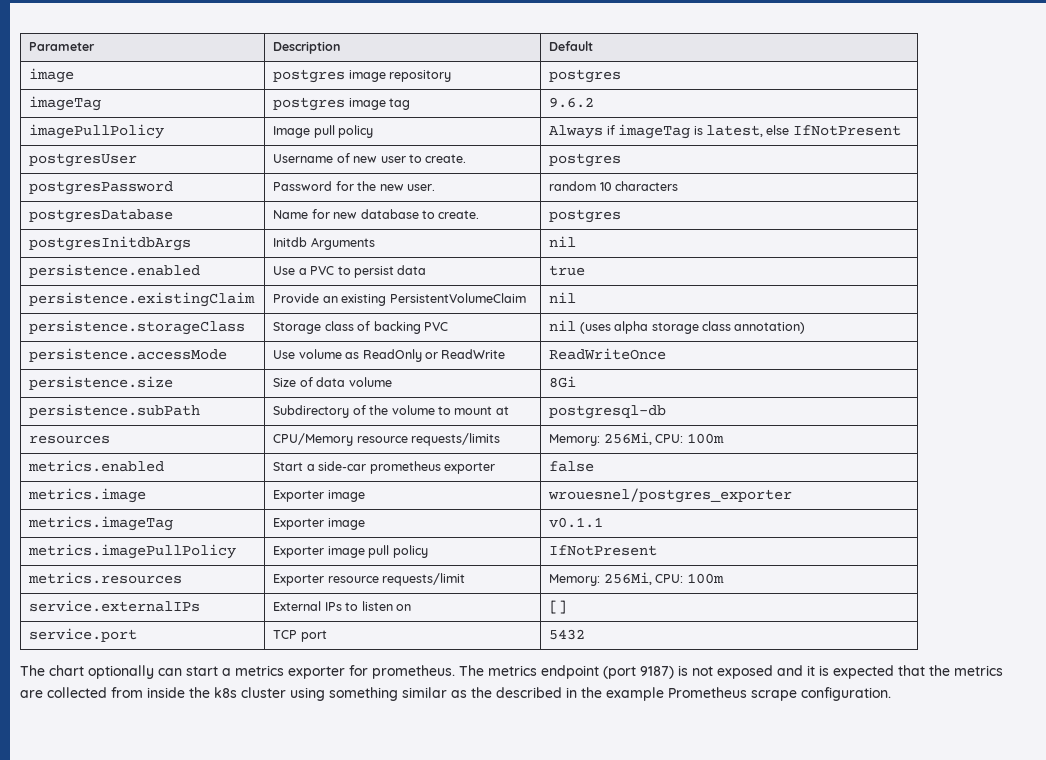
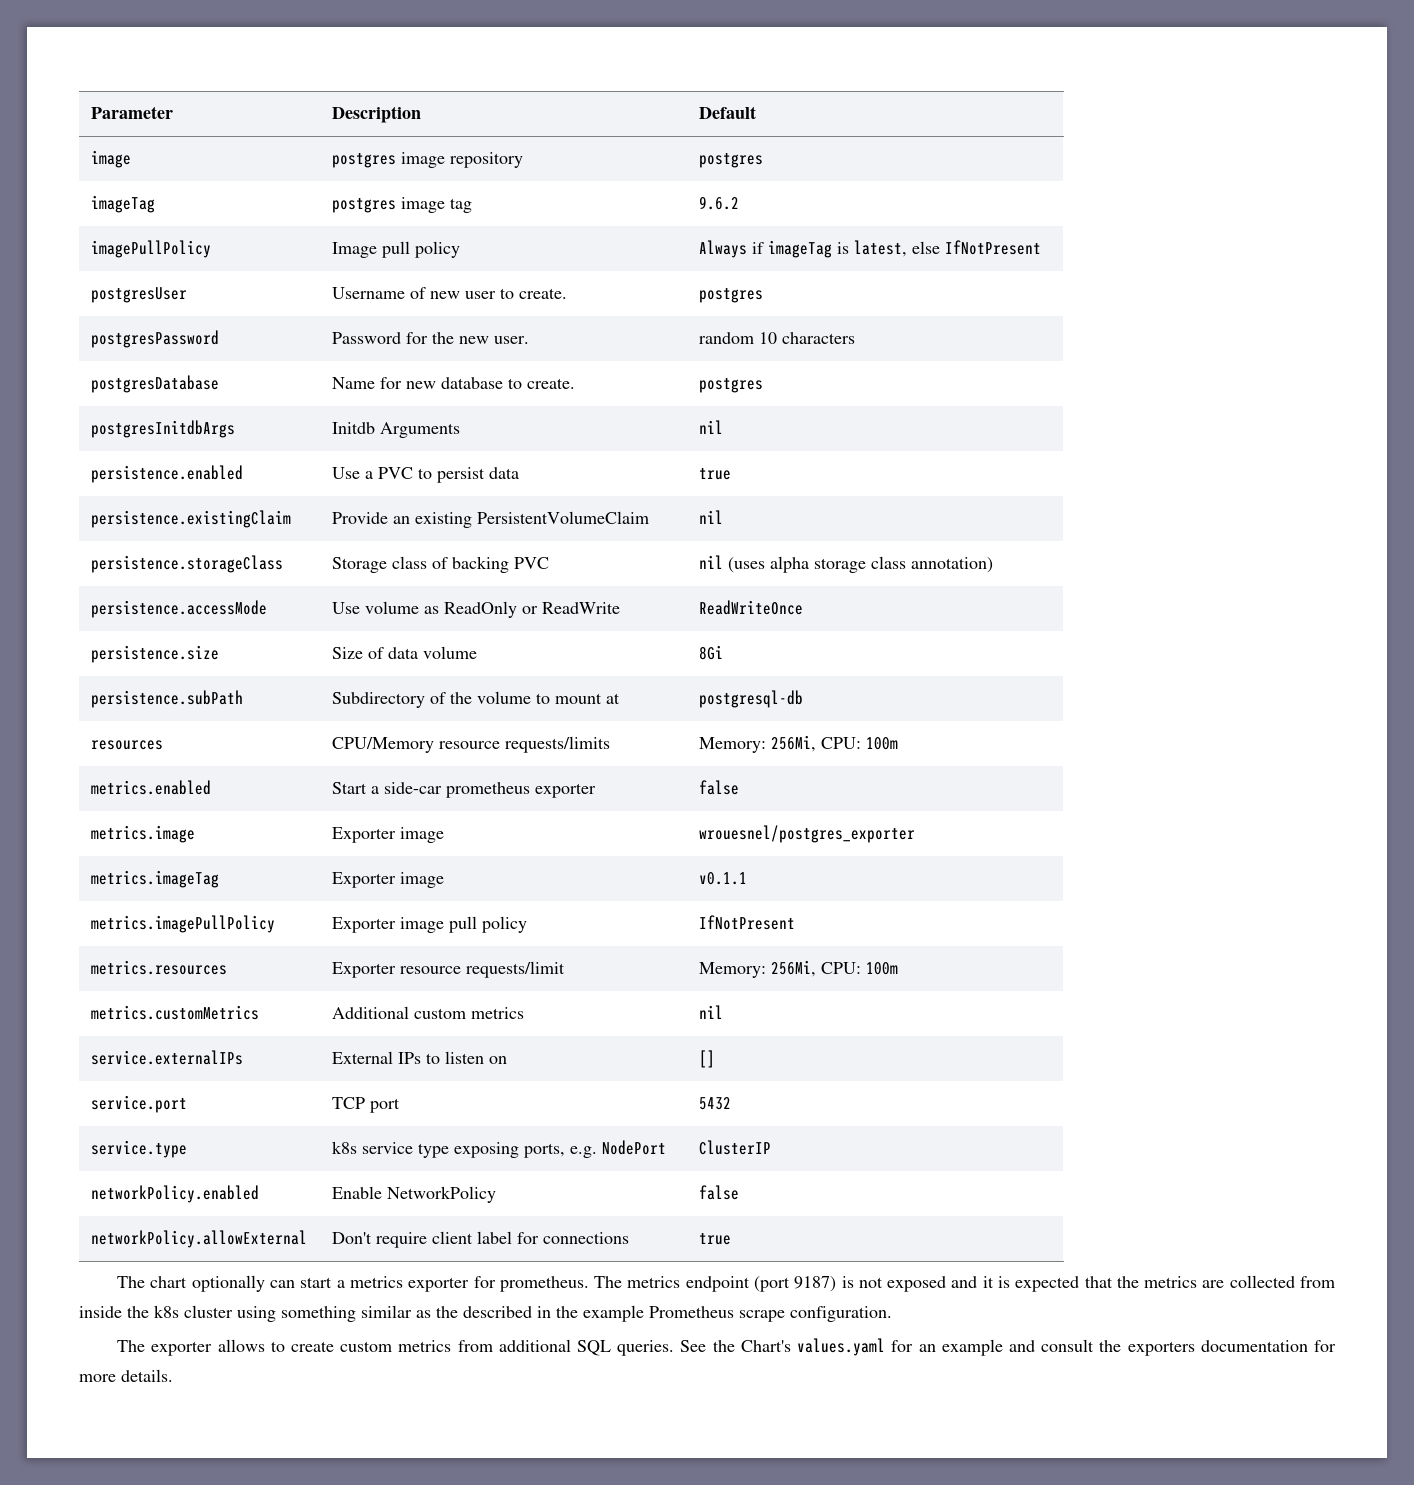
(724, 578) none -> [91,1005,260,1020] [332,1006,525,1019] [699,1005,724,1019] // metrics.customMetrics | Additional custom metrics | nil
(586, 634) none -> [91,1140,188,1158] [332,1140,667,1158] [699,1140,772,1155] [91,1185,260,1203] [332,1186,497,1203] [699,1185,740,1200] [91,1230,308,1248] [332,1231,630,1248] [699,1233,732,1245] // service.type | k8s service type exposing ports, e.g. NodePort | ClusterIP // networkPolicy.enabled | Enable NetworkPolicy | false // networkPolicy.allowExternal | Don't require client label for connections | true
(891, 694) none -> [117,1338,1336,1356] [79,1369,173,1382] // The exporter allows to create custom metrics from additional SQL queries. See the Chart's values.yaml for an example and consult the exporters documentation for more details.

